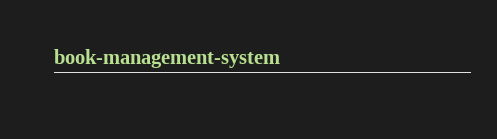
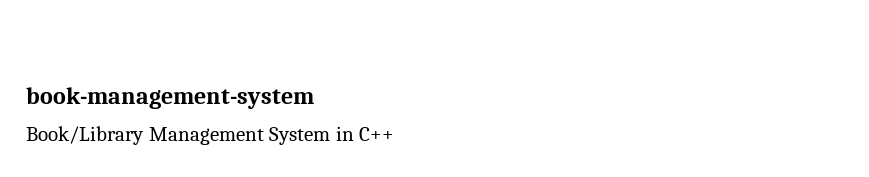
(280, 58) none -> [26,126,395,145] // Book/Library Management System in C++

